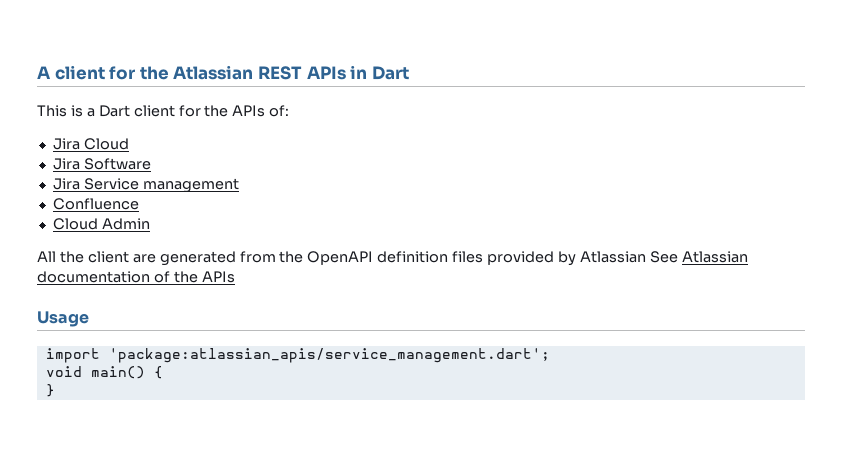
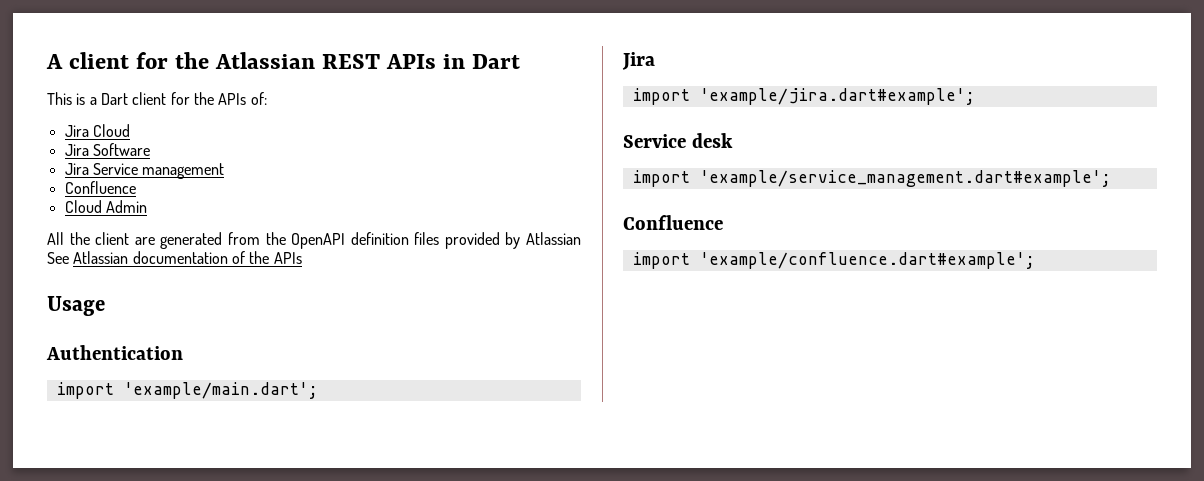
[45,348,550,363] [45,366,163,379] [45,384,55,397] // import 'package:atlassian_apis/service_management.dart'; // void main() { // } -> [46,345,183,360] [56,382,318,399] [622,52,655,70] [632,88,975,105] [623,133,733,148] [632,170,1111,187] [623,215,723,230] [632,252,1035,269] // Authentication // import 'example/main.dart'; // Jira // import 'example/jira.dart#example'; // Service desk // import 'example/service_management.dart#example'; // Confluence // import 'example/confluence.dart#example';

